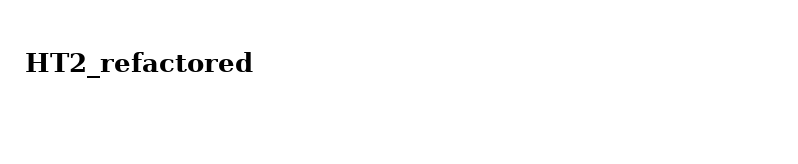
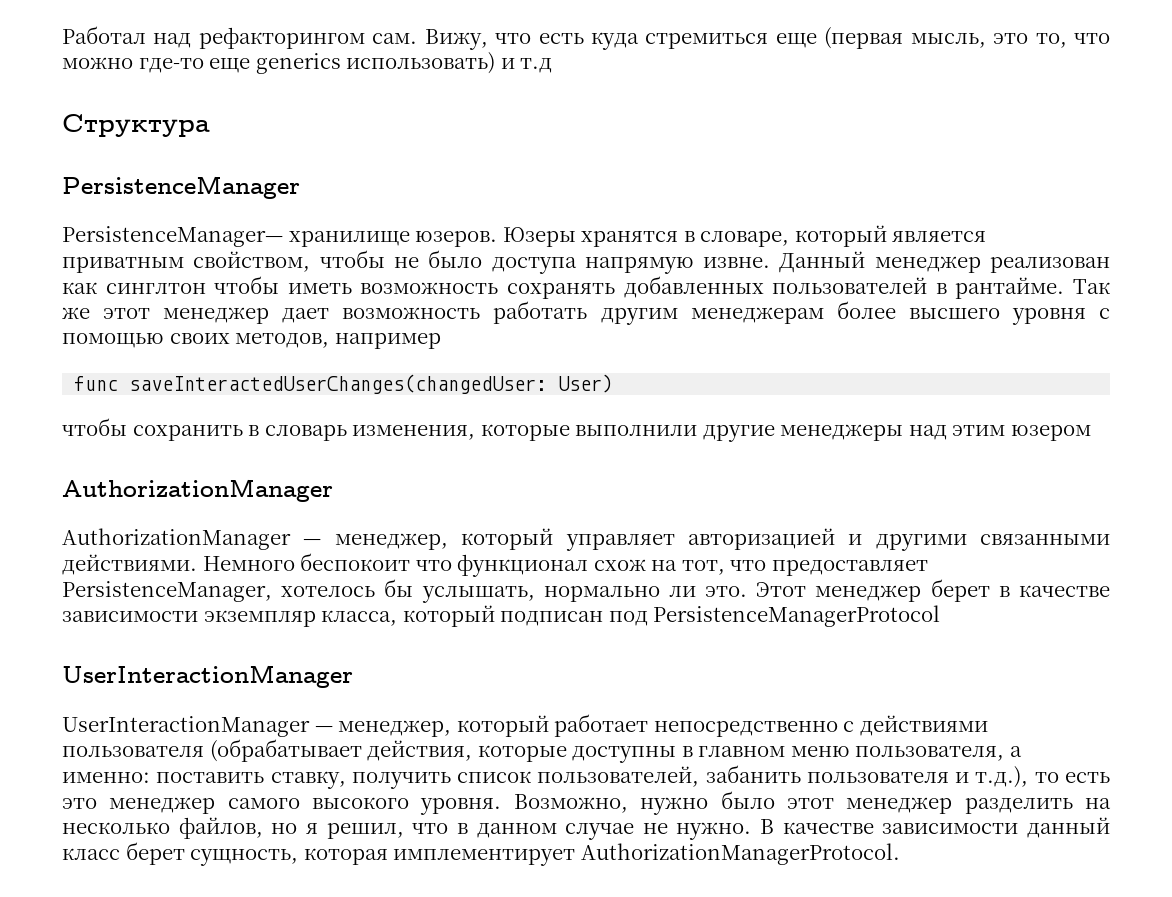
[25,52,253,78] HT2_refactored -> [62,26,1111,50] [62,52,553,74] [62,114,210,137] [62,176,300,199] [62,225,987,247] [62,250,1110,274] [62,276,1110,299] [62,301,1110,325] [62,333,441,349] [74,374,614,394] [62,418,1091,442] [62,479,333,502] [62,528,1110,551] [62,553,928,577] [62,579,1110,603] [62,605,941,627] [62,665,353,688] [62,714,988,737] [62,739,1022,763] [62,765,1110,789] [62,791,1111,815] [62,817,1110,840] [62,842,900,866] Работал над рефакторингом сам. Вижу, что есть куда стремиться еще (первая мысль, это то, что можно где-то еще generics использовать) и т.д // Структура // PersistenceManager // PersistenceManager— хранилище юзеров. Юзеры хранятся в словаре, который является приватным свойством, чтобы не было доступа напрямую извне. Данный менеджер реализован как синглтон чтобы иметь возможность сохранять добавленных пользователей в рантайме. Так же этот менеджер дает возможность работать другим менеджерам более высшего уровня с помощью своих методов, например // func saveInteractedUserChanges(changedUser: User) // чтобы сохранить в словарь изменения, которые выполнили другие менеджеры над этим юзером // AuthorizationManager // AuthorizationManager — менеджер, который управляет авторизацией и другими связанными действиями. Немного беспокоит что функционал схож на тот, что предоставляет PersistenceManager, хотелось бы услышать, нормально ли это. Этот менеджер берет в качестве зависимости экземпляр класса, который подписан под PersistenceManagerProtocol // UserInteractionManager // UserInteractionManager — менеджер, который работает непосредственно с действиями пользователя (обрабатывает действия, которые доступны в главном меню пользователя, а именно: поставить ставку, получить список пользователей, забанить пользователя и т.д.), то есть это менеджер самого высокого уровня. Возможно, нужно было этот менеджер разделить на несколько файлов, но я решил, что в данном случае не нужно. В качестве зависимости данный класс берет сущность, которая имплементирует AuthorizationManagerProtocol.

